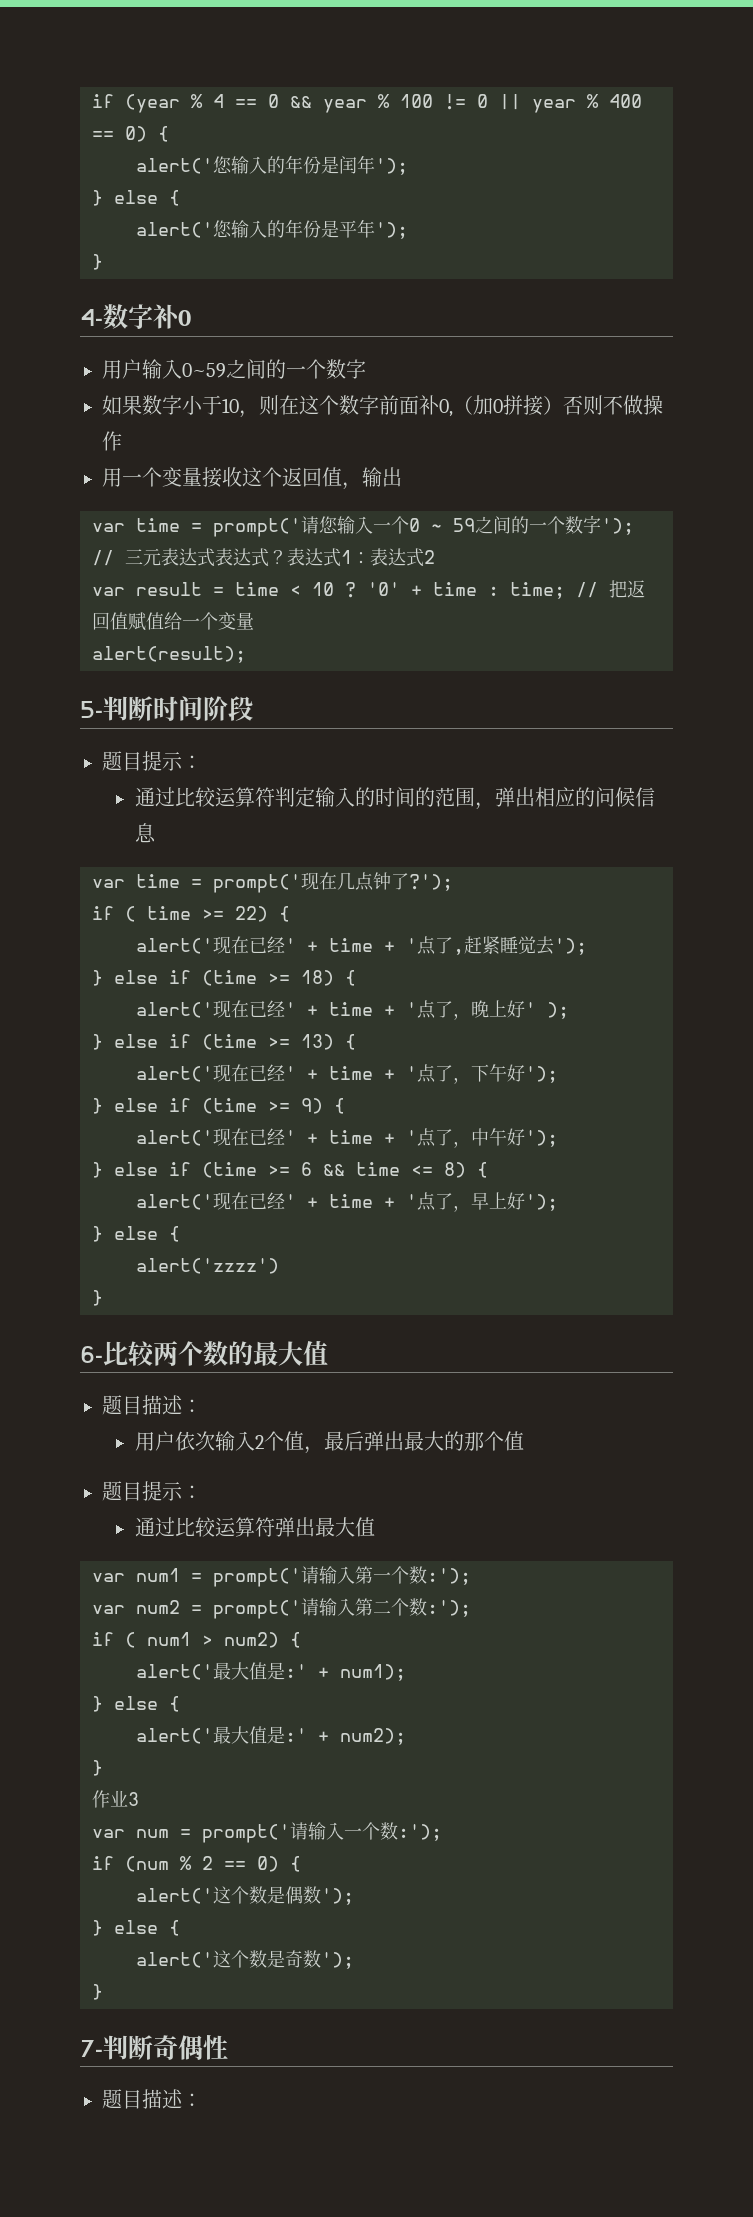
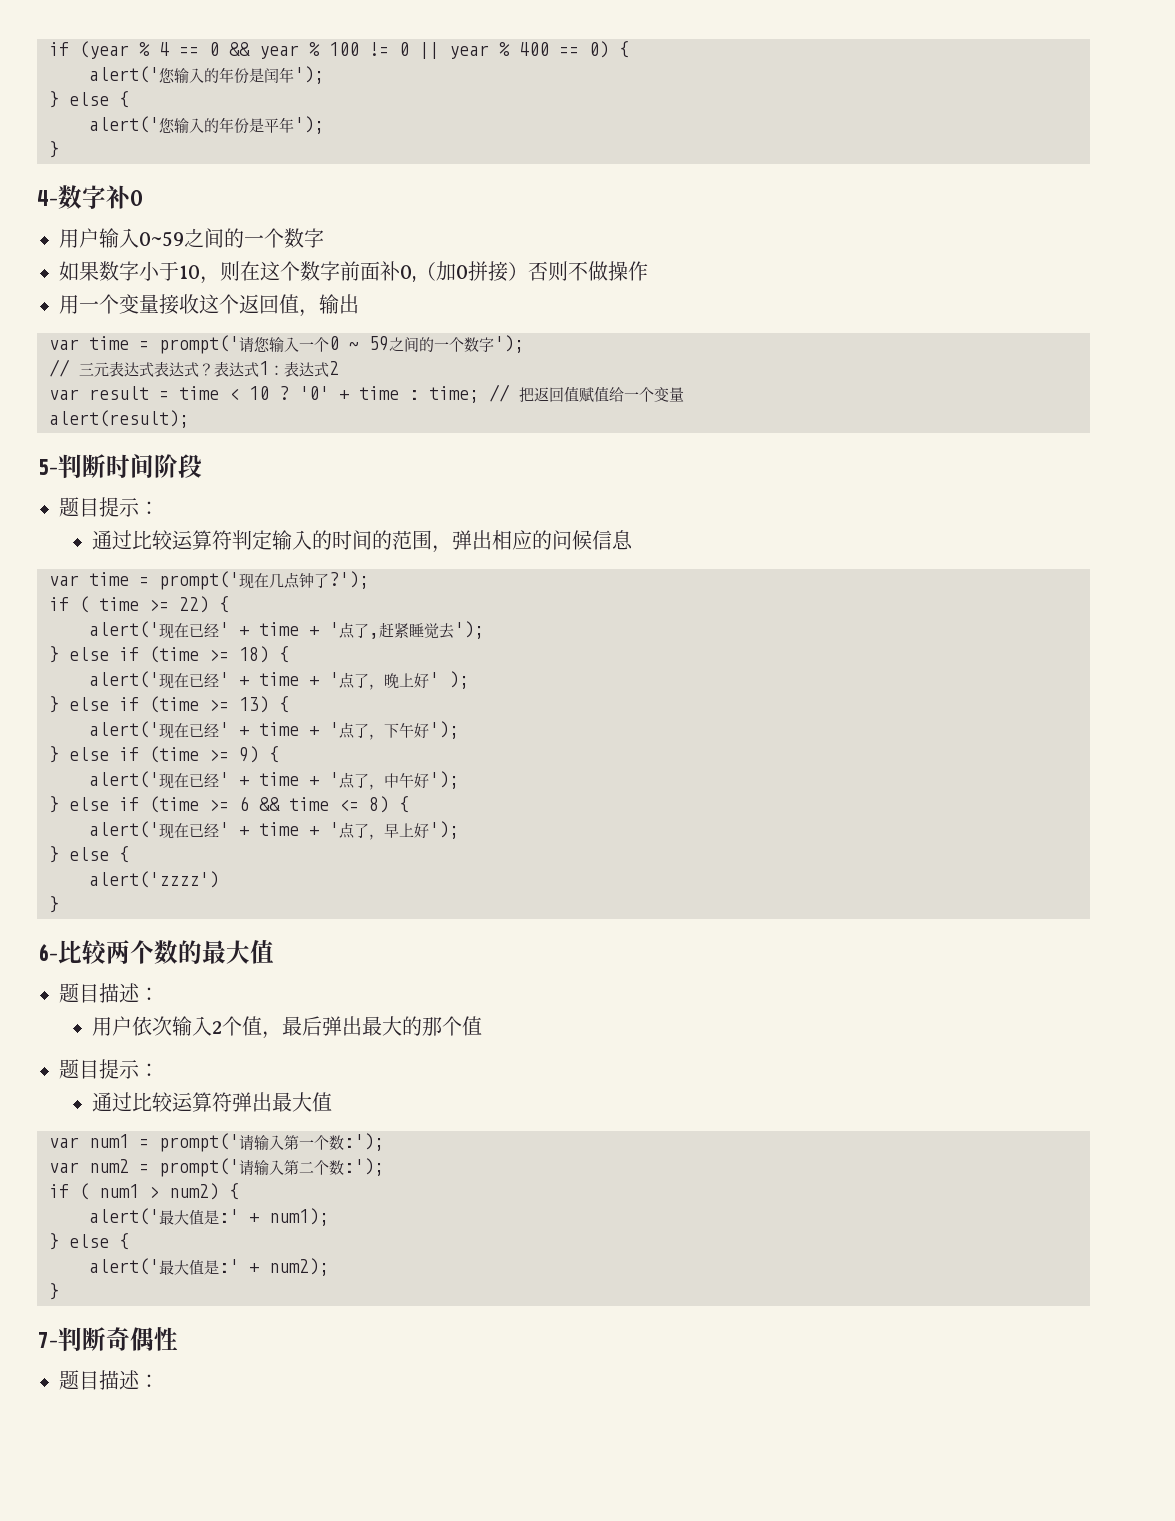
[92,1790,139,1808] [92,1822,442,1843] [92,1856,301,1872] [136,1886,354,1905] [92,1920,180,1936] [136,1950,354,1969] [92,1984,103,2000] // 作业3 // var num = prompt('请输入一个数:'); // if (num % 2 == 0) { // alert('这个数是偶数'); // } else { // alert('这个数是奇数'); // } -> (59, 1291) none

